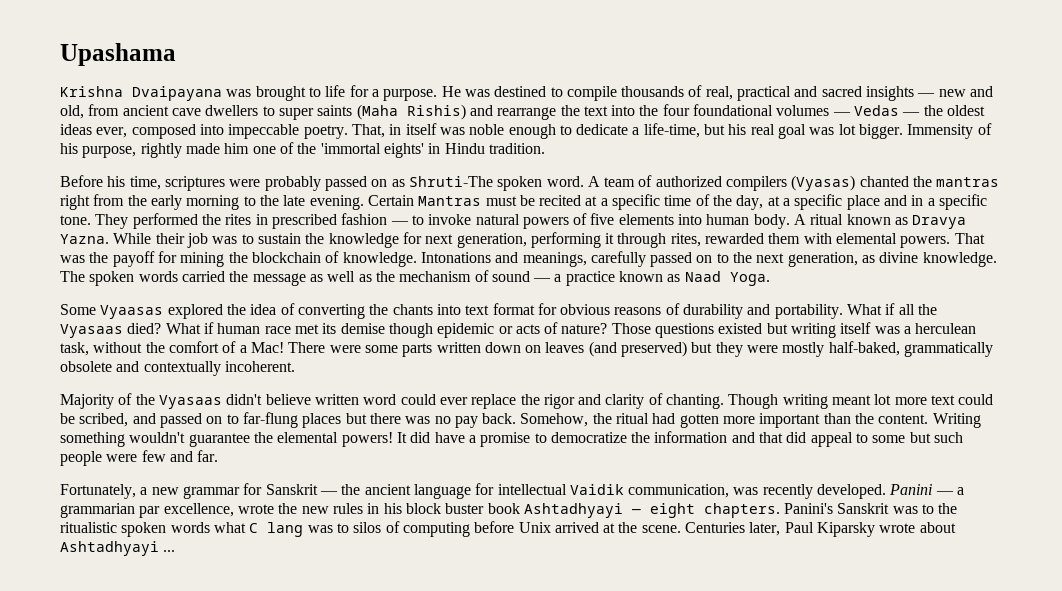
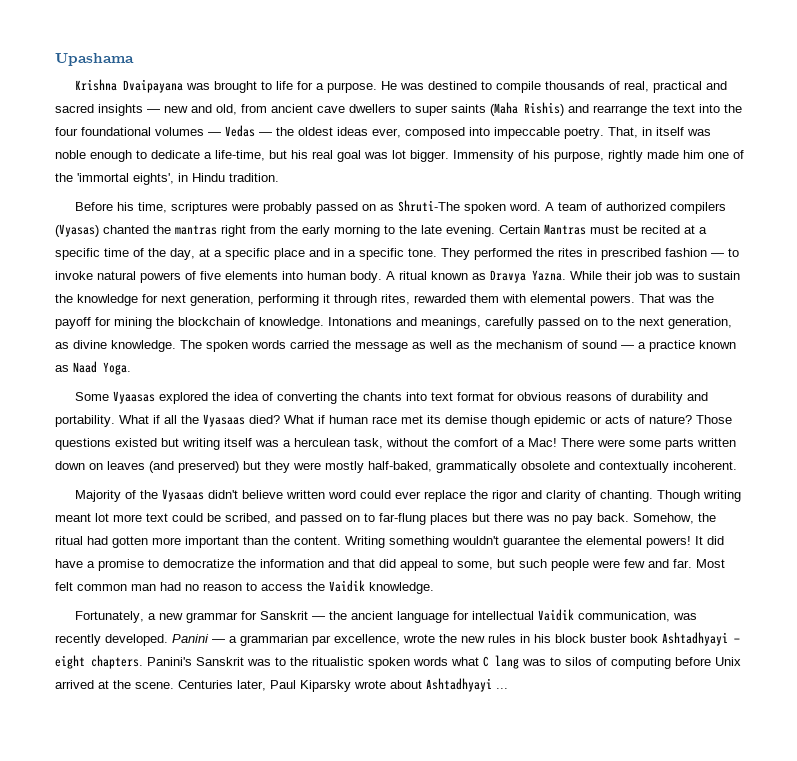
[383,143,424,158] eights' -> [133,173,174,185] eights',
[872,435,906,443] some -> [457,561,493,570] some,
(219, 456) none -> [696,559,725,568] [55,580,434,594] Most felt common man had no reason to access the Vaidik knowledge.

